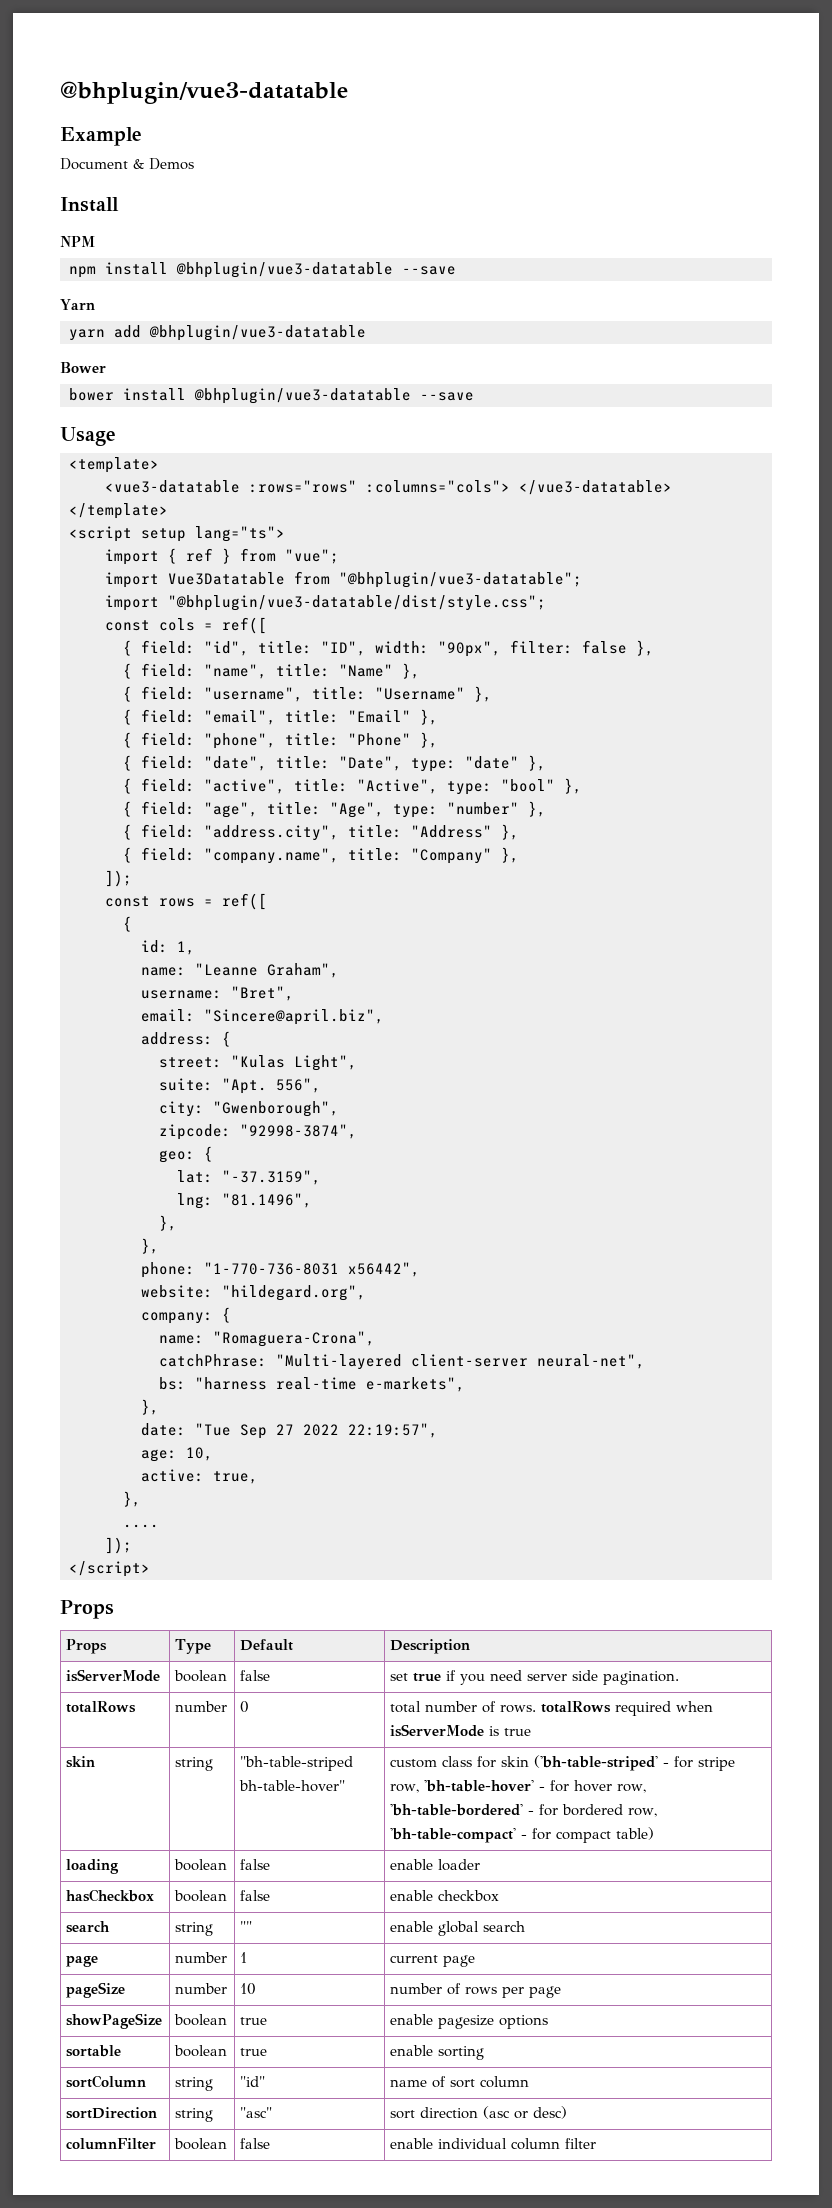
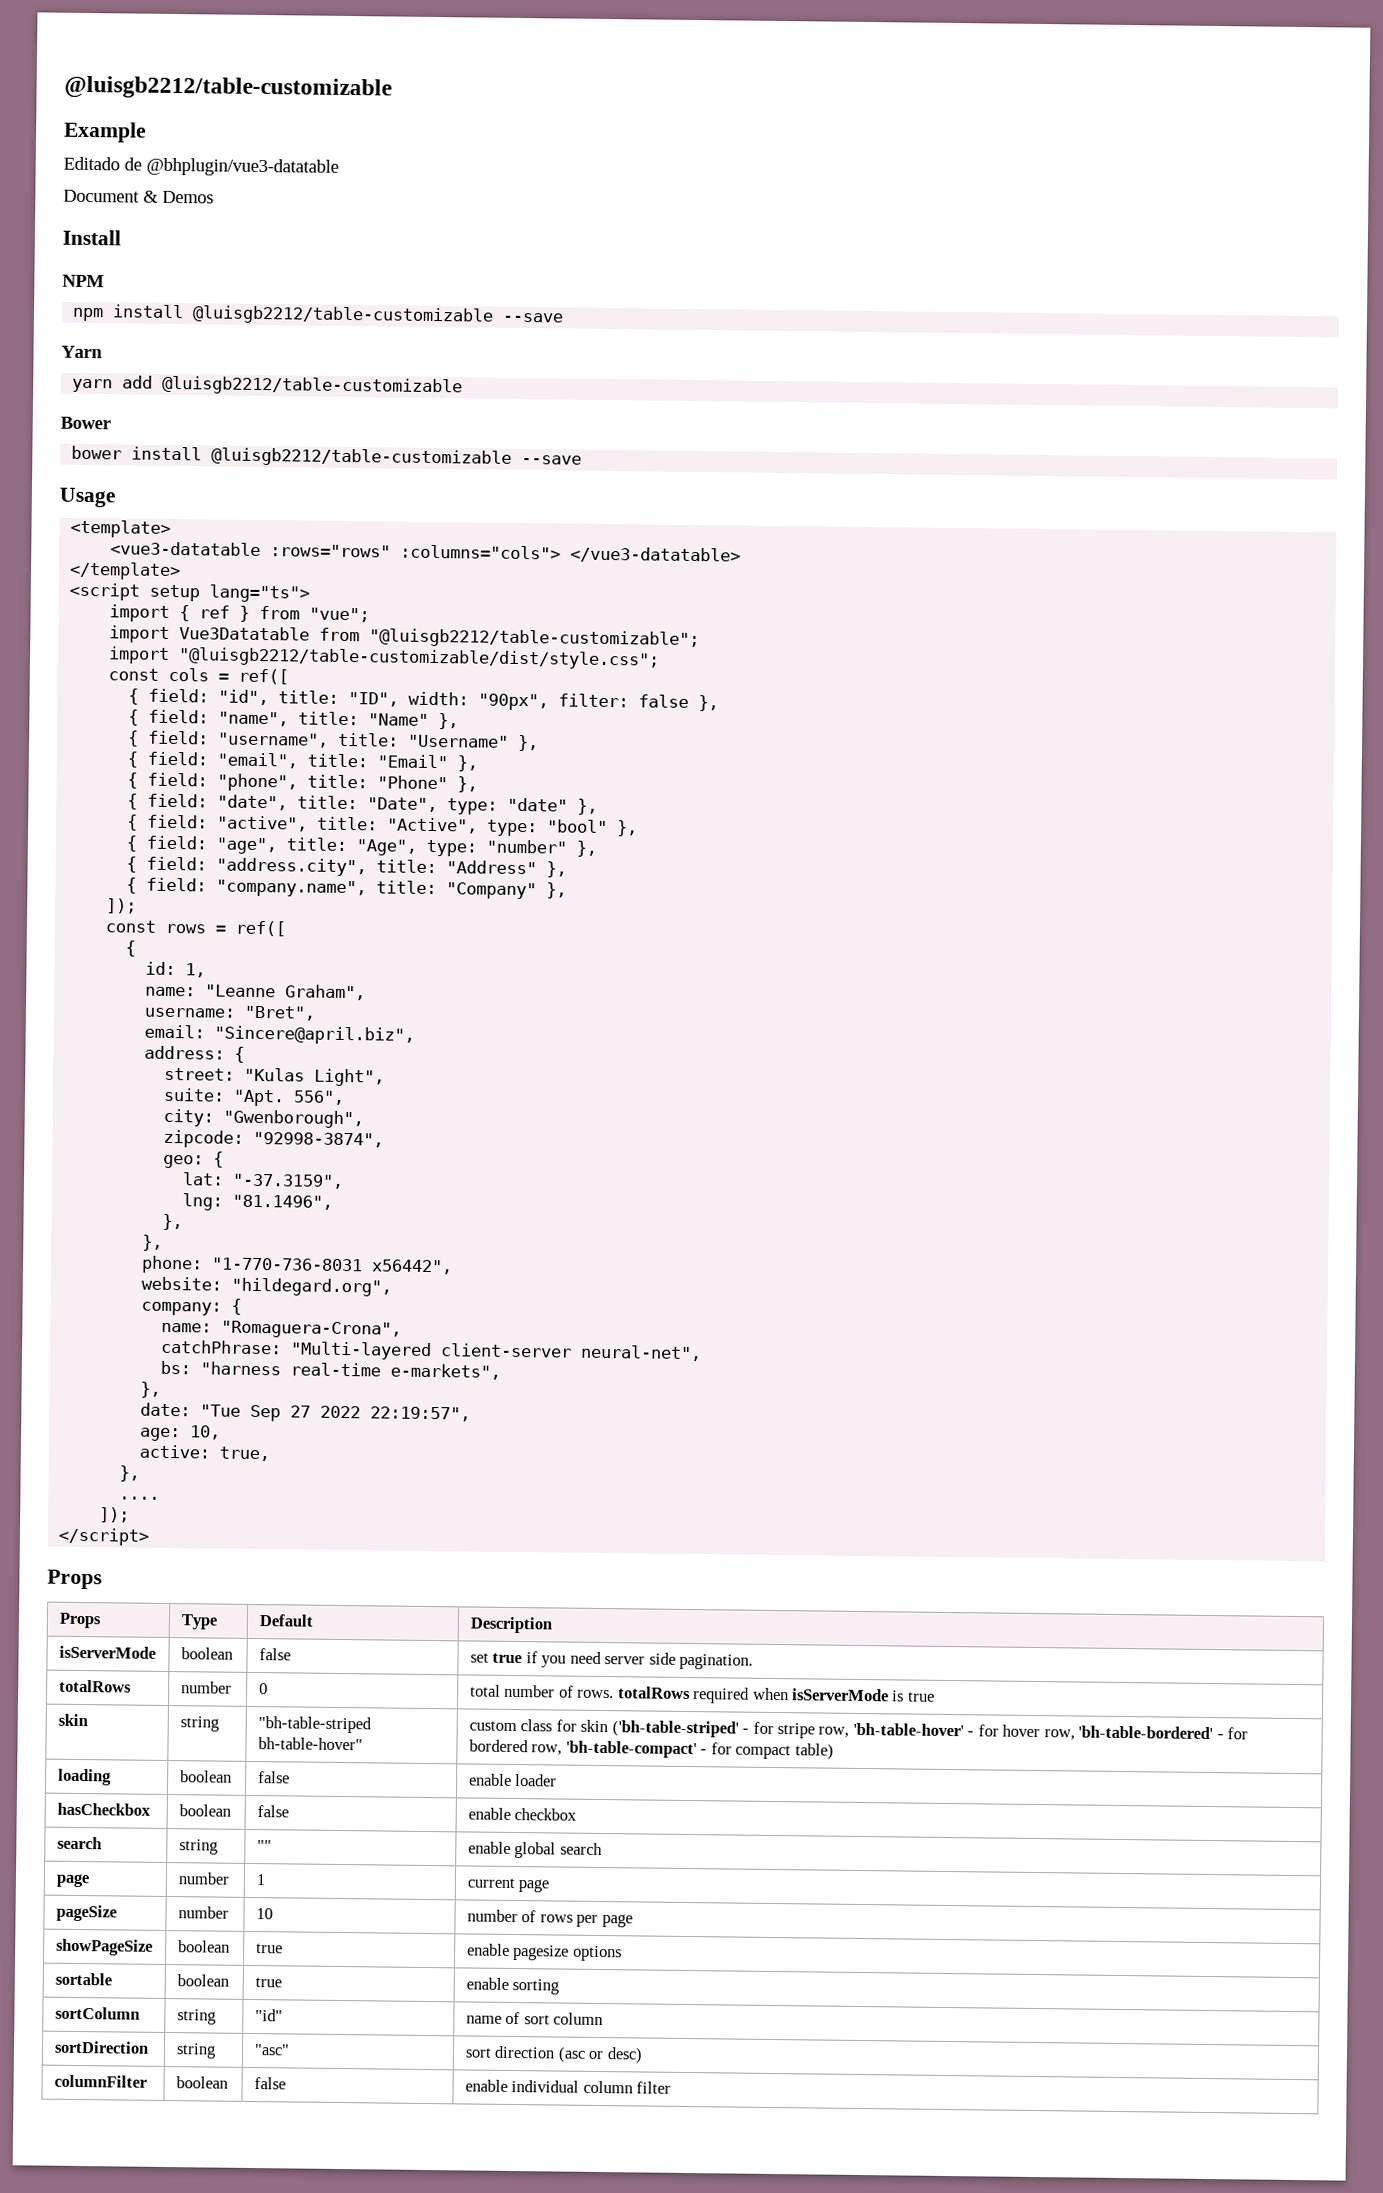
[60,81,348,104] @bhplugin/vue3-datatable -> [64,75,392,102] @luisgb2212/table-customizable
(142, 136) none -> [63,156,339,177] // Editado de @bhplugin/vue3-datatable
[176,262,393,278] @bhplugin/vue3-datatable -> [192,305,495,326] @luisgb2212/table-customizable
[149,325,366,341] @bhplugin/vue3-datatable -> [162,375,464,397] @luisgb2212/table-customizable
[194,388,411,404] @bhplugin/vue3-datatable -> [211,447,513,468] @luisgb2212/table-customizable
[339,572,582,588] [105,595,546,611] "@bhplugin/vue3-datatable"; // import "@bhplugin/vue3-datatable/dist/style.css"; -> [369,628,701,650] [108,646,661,670] "@luisgb2212/table-customizable"; // import "@luisgb2212/table-customizable/dist/style.css";

